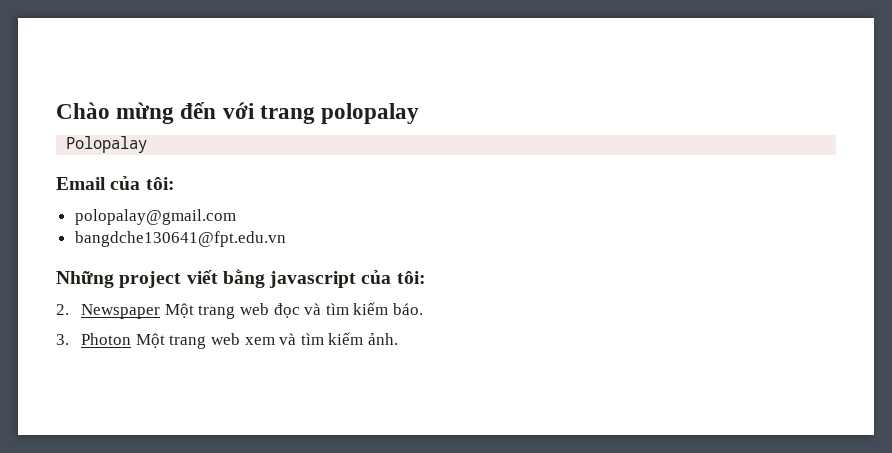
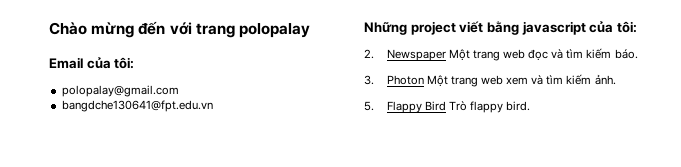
[66,136,148,153] // Polopalay -> (310, 30) none
(398, 339) none -> [364,101,531,113] // 5. Flappy Bird Trò flappy bird.

